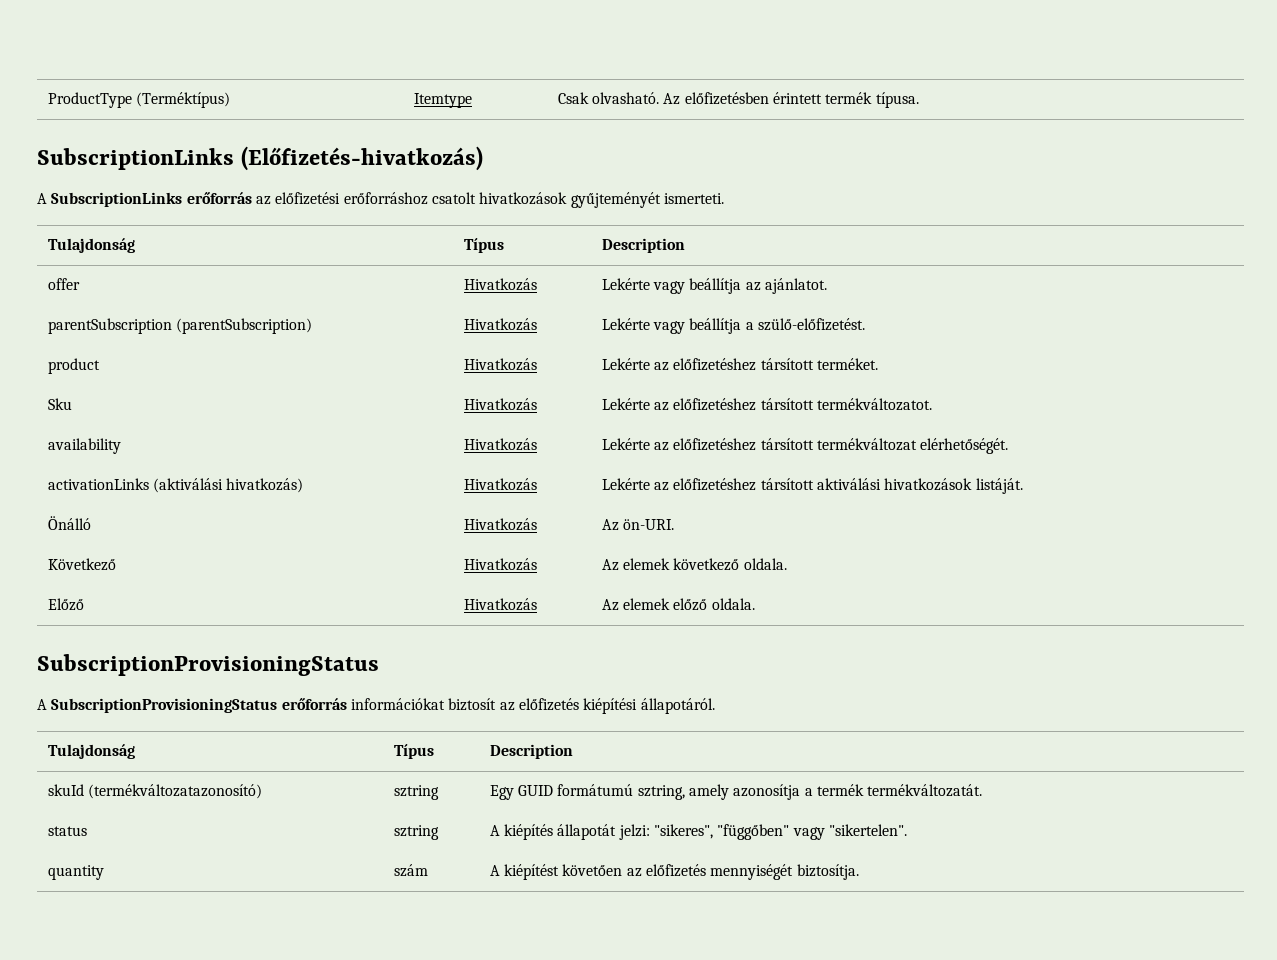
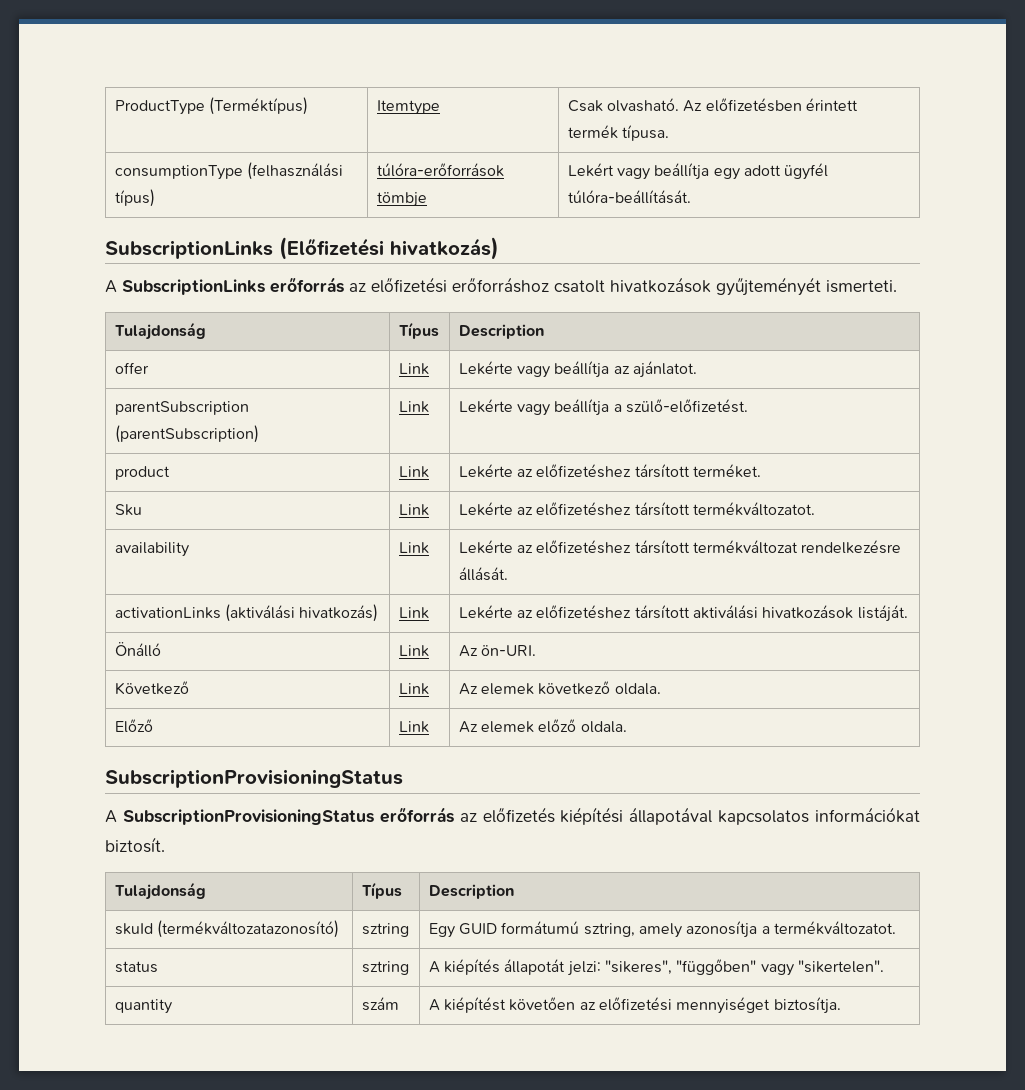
[37,146,483,171] // SubscriptionLinks (Előfizetés-hivatkozás) -> [114,162,344,180] [114,189,155,207] [376,163,504,177] [376,192,427,207] [567,163,829,180] [567,190,691,204] [105,237,499,260] // consumptionType (felhasználási típus) | túlóra-erőforrások tömbje | Lekért vagy beállítja egy adott ügyfél túlóra-beállítását. // SubscriptionLinks (Előfizetési hivatkozás)
[463,278,537,291] Hivatkozás -> [398,363,429,375] Link
[463,318,537,331] Hivatkozás -> [398,401,429,413] Link
[463,358,537,371] Hivatkozás -> [398,466,429,478] Link
[463,398,537,411] Hivatkozás -> [398,504,429,516] Link
[463,438,537,451] Hivatkozás -> [398,542,429,554] Link
[920,438,1009,454] elérhetőségét. -> [801,540,902,554] [458,567,508,581] rendelkezésre állását.
[463,478,537,491] Hivatkozás -> [398,607,429,619] Link
[463,518,537,531] Hivatkozás -> [398,645,429,657] Link
[463,558,537,571] Hivatkozás -> [398,683,429,695] Link
[463,598,537,611] Hivatkozás -> [398,721,429,733] Link
[350,698,497,711] információkat biztosít -> (454, 815) none
[640,698,715,714] állapotáról. -> [629,807,920,825] [105,837,165,853] állapotával kapcsolatos információkat biztosít.
[817,784,983,797] termék termékváltozatát. -> [773,921,896,935] termékváltozatot.
[646,864,794,880] előfizetés mennyiségét -> [598,997,771,1014] előfizetési mennyiséget

